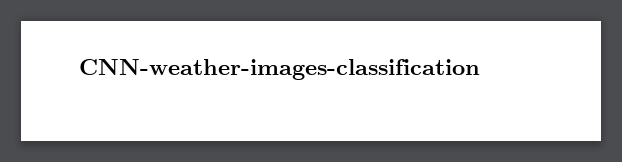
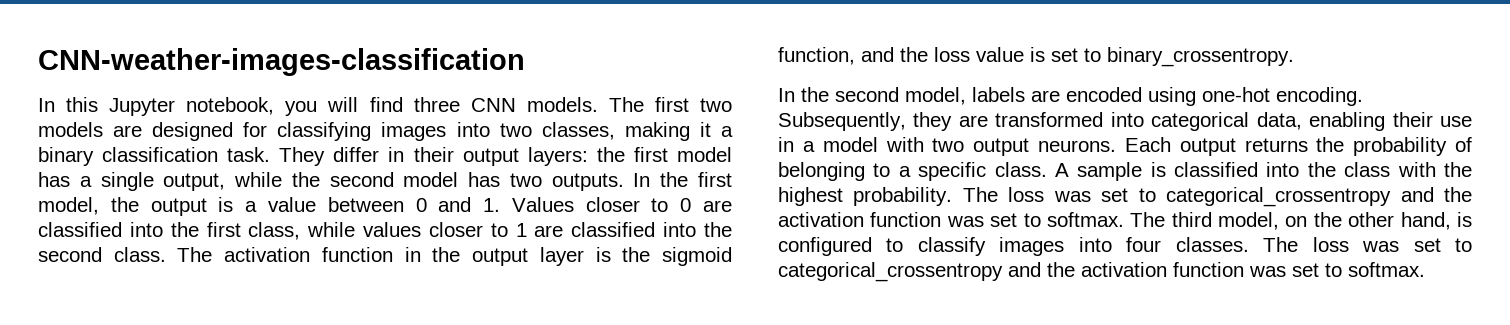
(480, 69) none -> [38,97,733,116] [38,122,733,141] [38,147,732,166] [38,172,732,191] [38,197,733,216] [38,222,732,240] [38,247,733,266] [778,47,1294,67] [778,87,1363,106] [778,112,1472,131] [778,137,1472,156] [778,162,1472,181] [778,187,1472,207] [778,212,1472,230] [778,237,1472,256] [778,262,1425,282] // In this Jupyter notebook, you will find three CNN models. The first two models are designed for classifying images into two classes, making it a binary classification task. They differ in their output layers: the first model has a single output, while the second model has two outputs. In the first model, the output is a value between 0 and 1. Values closer to 0 are classified into the first class, while values closer to 1 are classified into the second class. The activation function in the output layer is the sigmoid function, and the loss value is set to binary_crossentropy. // In the second model, labels are encoded using one-hot encoding. Subsequently, they are transformed into categorical data, enabling their use in a model with two output neurons. Each output returns the probability of belonging to a specific class. A sample is classified into the class with the highest probability. The loss was set to categorical_crossentropy and the activation function was set to softmax. The third model, on the other hand, is configured to classify images into four classes. The loss was set to categorical_crossentropy and the activation function was set to softmax.

